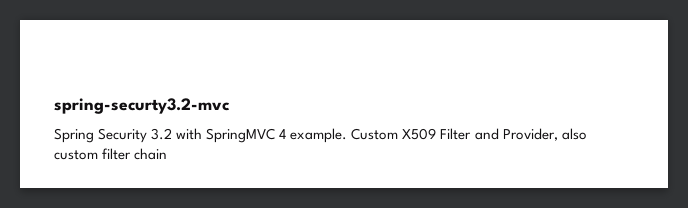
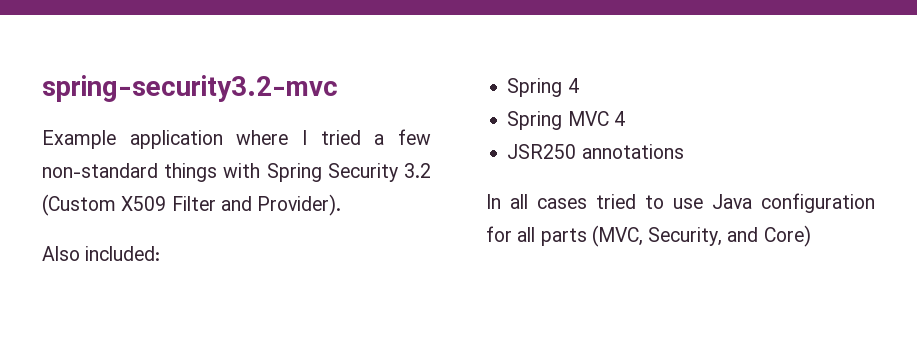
[54,98,230,114] [54,128,587,143] [54,148,168,160] spring-securty3.2-mvc // Spring Security 3.2 with SpringMVC 4 example. Custom X509 Filter and Provider, also custom filter chain -> [42,75,338,102] [42,129,432,149] [42,163,431,182] [42,194,342,216] [42,246,161,261] [507,78,579,97] [507,111,625,130] [507,144,684,159] [486,193,875,213] [486,225,811,247] spring-security3.2-mvc // Example application where I tried a few non-standard things with Spring Security 3.2 (Custom X509 Filter and Provider). // Also included: // Spring 4 // Spring MVC 4 // JSR250 annotations // In all cases tried to use Java configuration for all parts (MVC, Security, and Core)

